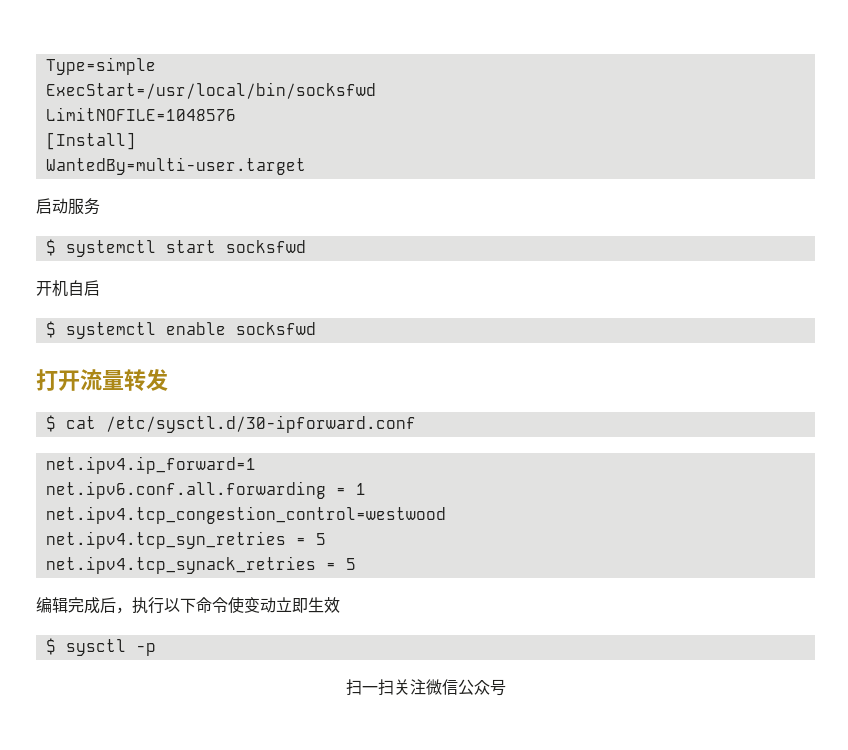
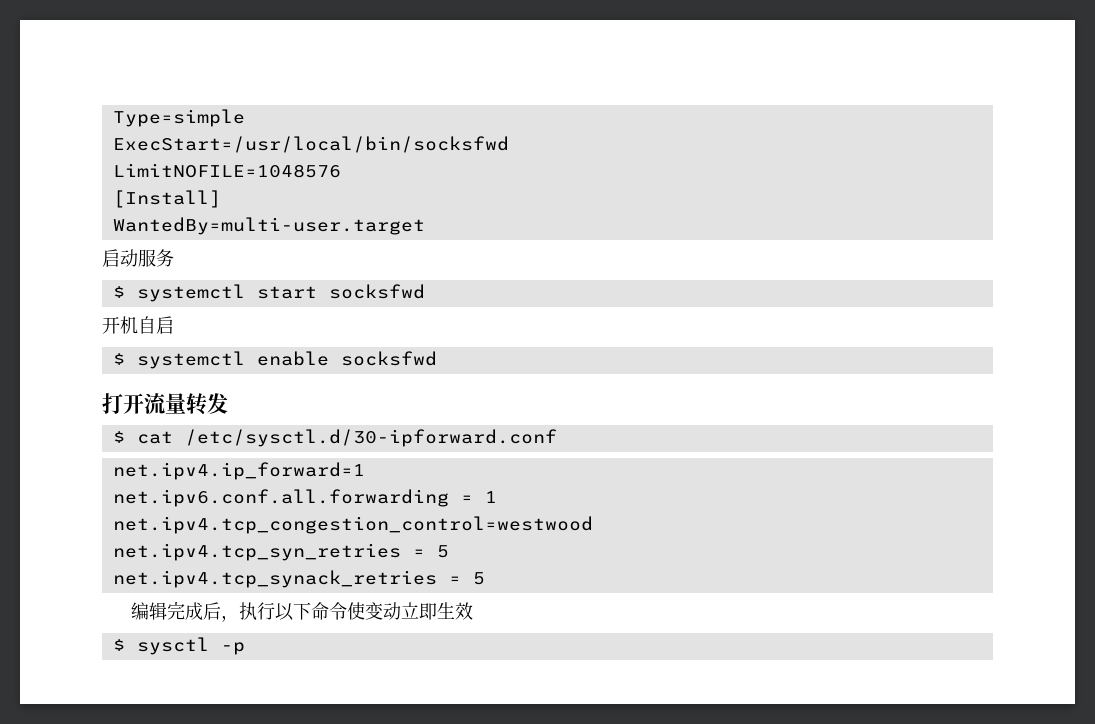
[345,679,506,696] // 扫一扫关注微信公众号 -> (245, 648) none

